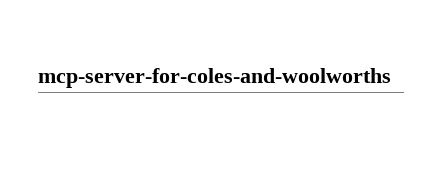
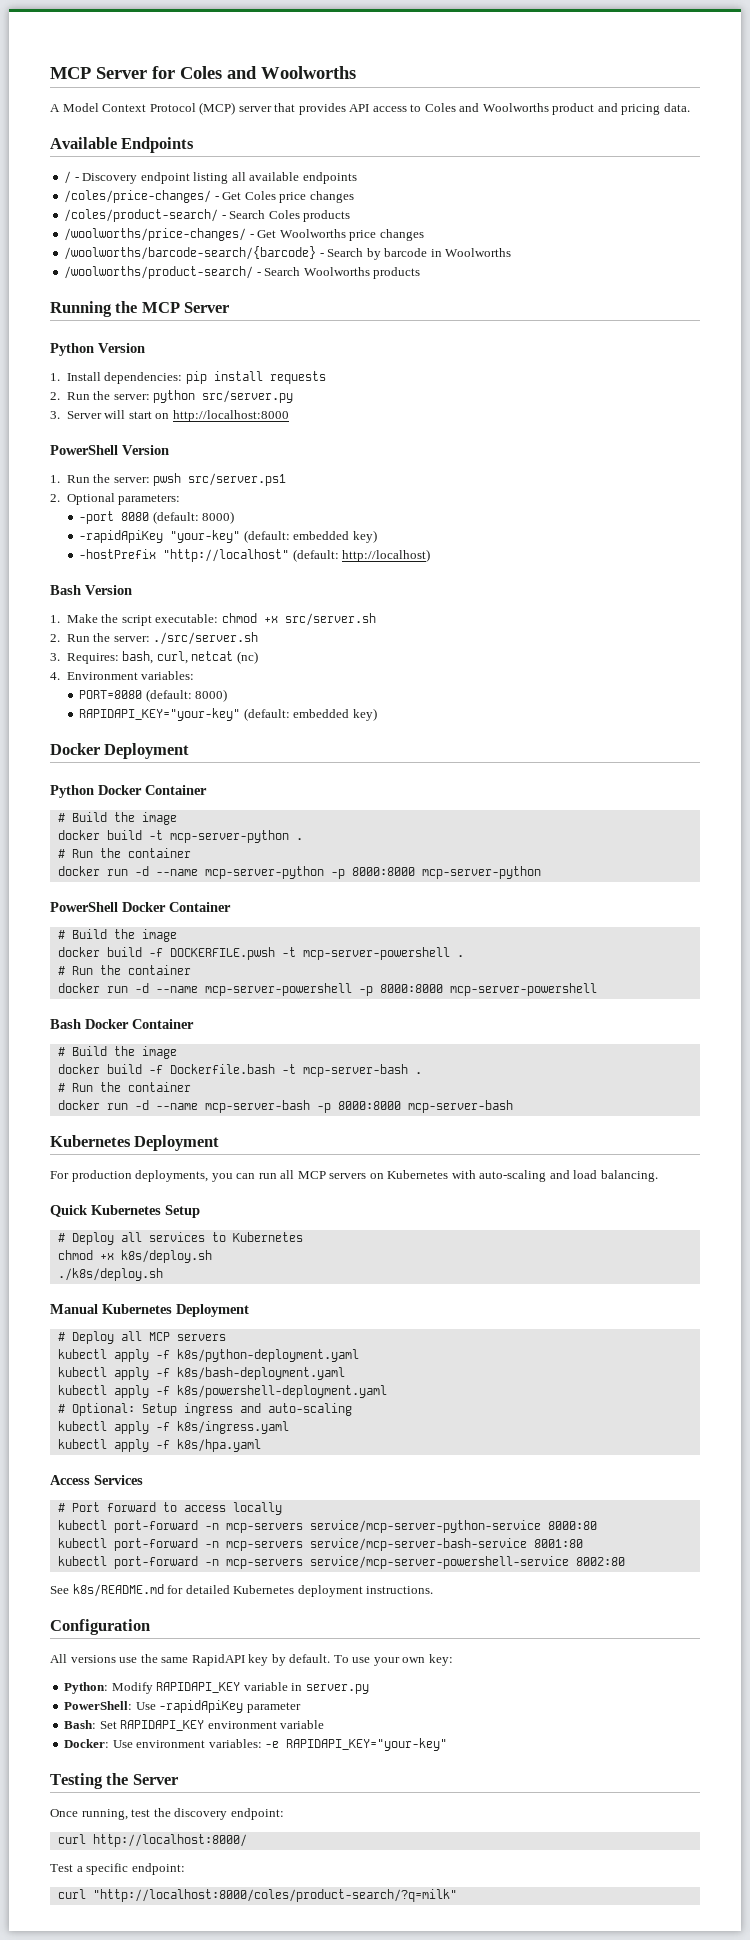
[38,68,391,88] mcp-server-for-coles-and-woolworths -> [50,66,356,79] [50,102,690,115] [50,137,195,153] [64,171,357,184] [64,190,354,203] [64,209,351,222] [64,228,424,241] [64,246,512,260] [64,266,421,279] [50,301,230,317] [50,343,145,356] [50,371,326,384] [50,390,294,403] [50,410,289,422] [50,445,169,455] [50,473,287,486] [50,493,181,505] [79,511,235,524] [79,530,377,543] [79,549,431,562] [50,585,132,595] [50,613,376,626] [50,632,259,645] [50,651,258,664] [50,671,195,680] [79,689,228,702] [79,708,377,721] [50,743,190,759] [50,785,207,798] [57,812,177,825] [57,830,303,843] [57,848,191,858] [57,866,541,879] [50,902,231,912] [57,929,177,942] [57,947,464,960] [57,965,191,975] [57,983,597,996] [50,1019,194,1029] [57,1046,177,1059] [57,1064,422,1077] [57,1082,191,1092] [57,1100,513,1113] [50,1135,220,1151] [50,1170,658,1182] [50,1205,200,1218] [57,1232,303,1245] [57,1250,212,1263] [57,1268,163,1281] [50,1304,249,1317] [57,1331,226,1344] [57,1349,359,1362] [57,1367,345,1380] [57,1385,387,1398] [57,1403,352,1416] [57,1421,289,1434] [57,1439,261,1452] [50,1475,143,1485] [57,1502,282,1515] [57,1520,597,1533] [57,1538,583,1551] [57,1556,625,1569] [50,1584,434,1597] [50,1619,150,1635] [50,1654,453,1666] [64,1682,369,1694] [64,1700,301,1713] [64,1720,325,1731] [64,1738,448,1751] [50,1773,178,1789] [50,1808,284,1820] [57,1834,247,1847] [50,1863,185,1875] [57,1889,457,1902] MCP Server for Coles and Woolworths // A Model Context Protocol (MCP) server that provides API access to Coles and Woolworths product and pricing data. // Available Endpoints // / - Discovery endpoint listing all available endpoints // /coles/price-changes/ - Get Coles price changes // /coles/product-search/ - Search Coles products // /woolworths/price-changes/ - Get Woolworths price changes // /woolworths/barcode-search/{barcode} - Search by barcode in Woolworths // /woolworths/product-search/ - Search Woolworths products // Running the MCP Server // Python Version // 1. Install dependencies: pip install requests // 2. Run the server: python src/server.py // 3. Server will start on http://localhost:8000 // PowerShell Version // 1. Run the server: pwsh src/server.ps1 // 2. Optional parameters: // -port 8080 (default: 8000) // -rapidApiKey "your-key" (default: embedded key) // -hostPrefix "http://localhost" (default: http://localhost) // Bash Version // 1. Make the script executable: chmod +x src/server.sh // 2. Run the server: ./src/server.sh // 3. Requires: bash, curl, netcat (nc) // 4. Environment variables: // PORT=8080 (default: 8000) // RAPIDAPI_KEY="your-key" (default: embedded key) // Docker Deployment // Python Docker Container // # Build the image // docker build -t mcp-server-python . // # Run the container // docker run -d --name mcp-server-python -p 8000:8000 mcp-server-python // PowerShell Docker Container // # Build the image // docker build -f DOCKERFILE.pwsh -t mcp-server-powershell . // # Run the container // docker run -d --name mcp-server-powershell -p 8000:8000 mcp-server-powershell // Bash Docker Container // # Build the image // docker build -f Dockerfile.bash -t mcp-server-bash . // # Run the container // docker run -d --name mcp-server-bash -p 8000:8000 mcp-server-bash // Kubernetes Deployment // For production deployments, you can run all MCP servers on Kubernetes with auto-scaling and load balancing. // Quick Kubernetes Setup // # Deploy all services to Kubernetes // chmod +x k8s/deploy.sh // ./k8s/deploy.sh // Manual Kubernetes Deployment // # Deploy all MCP servers // kubectl apply -f k8s/python-deployment.yaml // kubectl apply -f k8s/bash-deployment.yaml // kubectl apply -f k8s/powershell-deployment.yaml // # Optional: Setup ingress and auto-scaling // kubectl apply -f k8s/ingress.yaml // kubectl apply -f k8s/hpa.yaml // Access Services // # Port forward to access locally // kubectl port-forward -n mcp-servers service/mcp-server-python-service 8000:80 // kubectl port-forward -n mcp-servers service/mcp-server-bash-service 8001:80 // kubectl port-forward -n mcp-servers service/mcp-server-powershell-service 8002:80 // See k8s/README.md for detailed Kubernetes deployment instructions. // Configuration // All versions use the same RapidAPI key by default. To use your own key: // Python: Modify RAPIDAPI_KEY variable in server.py // PowerShell: Use -rapidApiKey parameter // Bash: Set RAPIDAPI_KEY environment variable // Docker: Use environment variables: -e RAPIDAPI_KEY="your-key" // Testing the Server // Once running, test the discovery endpoint: // curl http://localhost:8000/ // Test a specific endpoint: // curl "http://localhost:8000/coles/product-search/?q=milk"

